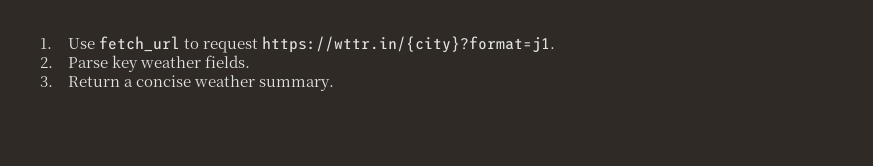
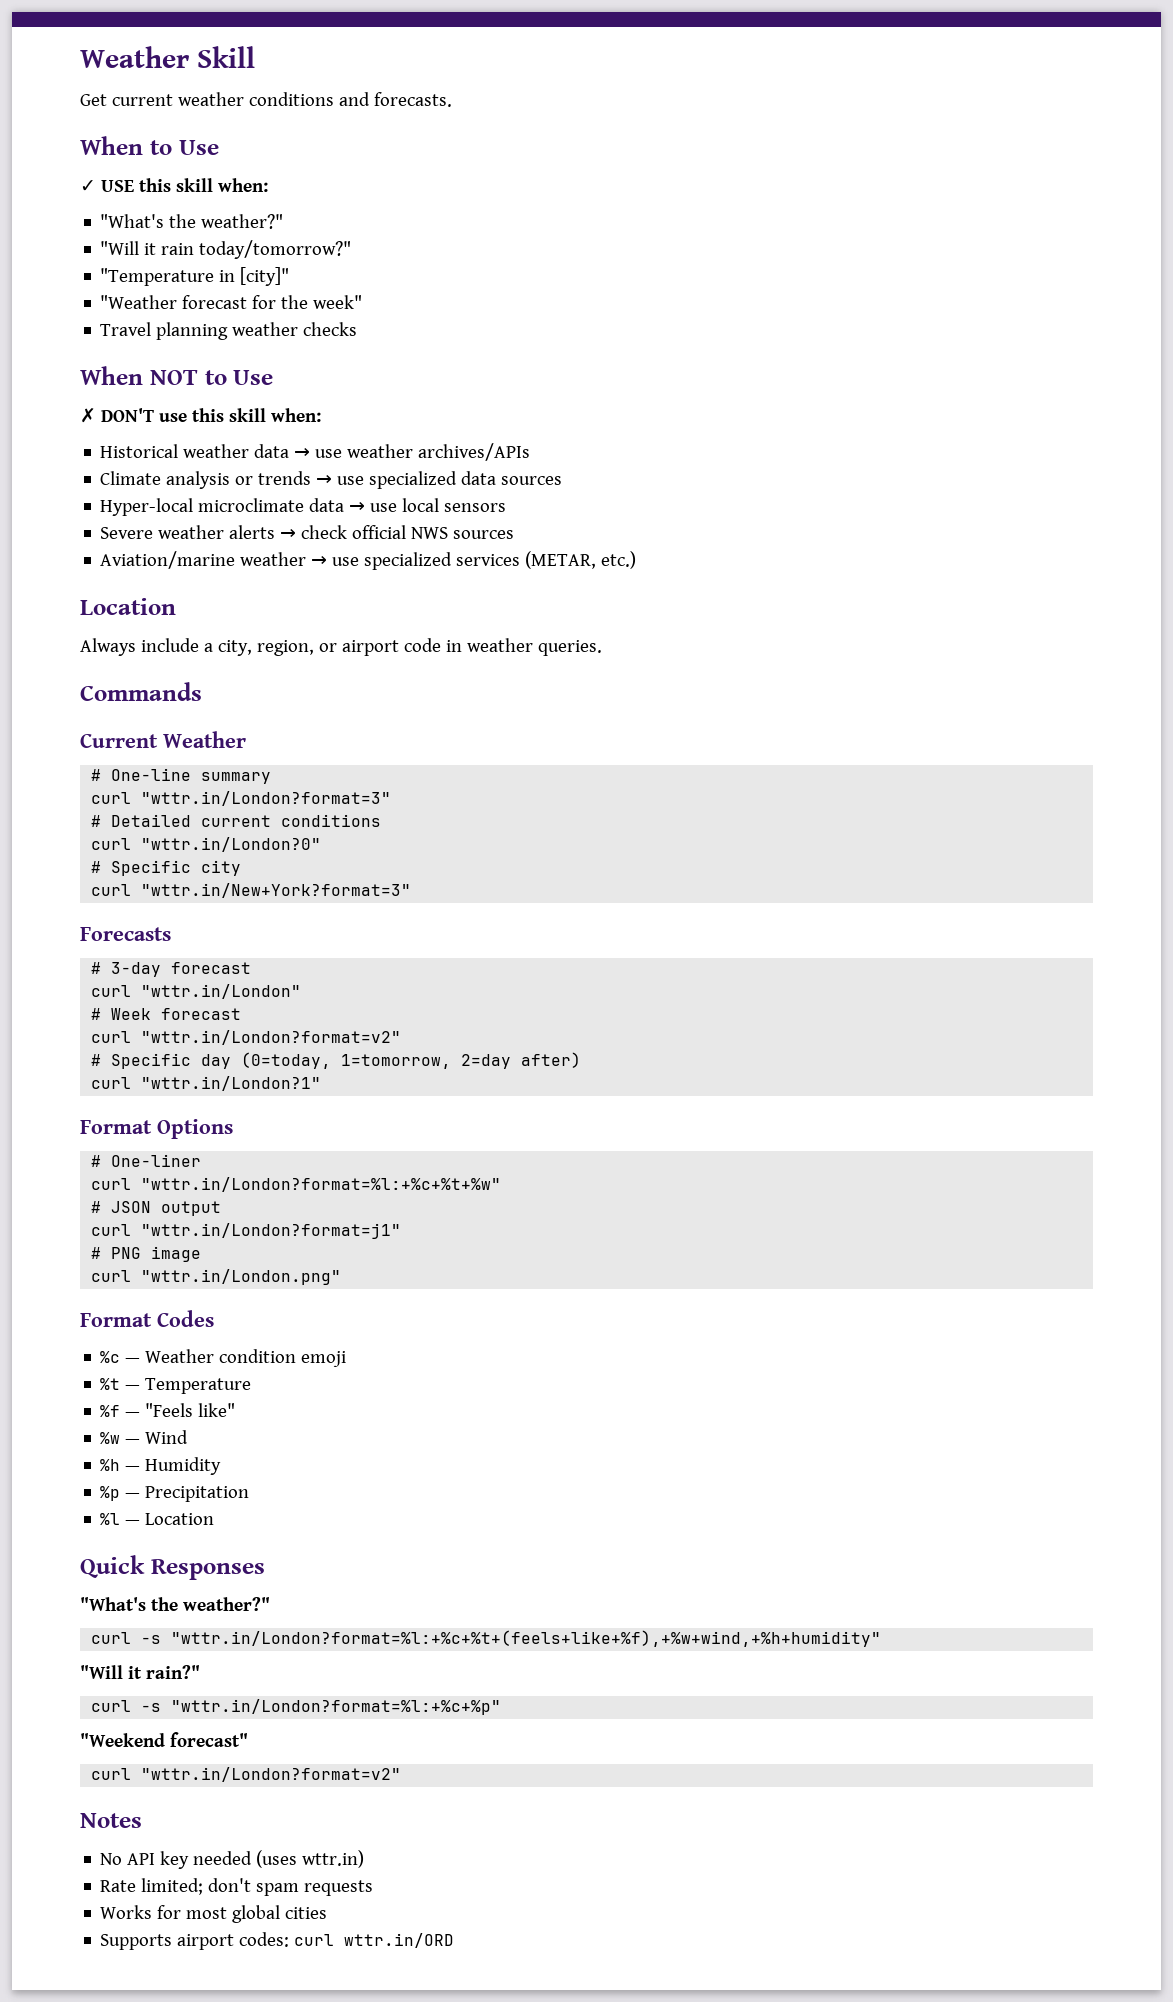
[40,36,556,53] [40,55,251,72] [40,75,335,91] 1. Use fetch_url to request https://wttr.in/{city}?format=j1. // 2. Parse key weather fields. // 3. Return a concise weather summary. -> [80,46,255,68] [80,92,452,107] [80,136,219,155] [80,178,268,192] [100,214,284,229] [100,240,352,259] [100,267,290,286] [100,295,363,309] [100,322,358,340] [80,366,274,385] [80,408,321,423] [100,443,531,461] [100,471,563,489] [100,498,507,516] [100,525,515,539] [100,551,637,570] [80,598,176,615] [80,638,602,656] [80,682,202,701] [80,731,246,748] [91,768,272,784] [91,791,392,806] [91,814,382,827] [91,837,322,852] [91,860,242,876] [91,883,412,898] [80,927,171,941] [91,962,252,977] [91,984,302,999] [91,1008,242,1020] [91,1030,402,1045] [91,1052,582,1069] [91,1076,322,1091] [80,1119,233,1139] [91,1154,202,1167] [91,1177,502,1192] [91,1201,222,1216] [91,1223,402,1239] [91,1246,202,1262] [91,1269,342,1285] [80,1310,214,1327] [100,1349,347,1367] [100,1378,252,1394] [100,1403,236,1417] [100,1430,189,1444] [100,1457,222,1475] [100,1486,250,1502] [100,1513,215,1525] [80,1555,265,1580] [80,1597,270,1611] [91,1630,882,1647] [80,1665,200,1679] [91,1699,502,1715] [80,1732,248,1747] [91,1767,402,1782] [80,1813,142,1828] [100,1850,365,1869] [100,1878,374,1896] [100,1905,328,1923] [100,1932,455,1950] Weather Skill // Get current weather conditions and forecasts. // When to Use // ✓ USE this skill when: // "What's the weather?" // "Will it rain today/tomorrow?" // "Temperature in [city]" // "Weather forecast for the week" // Travel planning weather checks // When NOT to Use // ✗ DON'T use this skill when: // Historical weather data → use weather archives/APIs // Climate analysis or trends → use specialized data sources // Hyper-local microclimate data → use local sensors // Severe weather alerts → check official NWS sources // Aviation/marine weather → use specialized services (METAR, etc.) // Location // Always include a city, region, or airport code in weather queries. // Commands // Current Weather // # One-line summary // curl "wttr.in/London?format=3" // # Detailed current conditions // curl "wttr.in/London?0" // # Specific city // curl "wttr.in/New+York?format=3" // Forecasts // # 3-day forecast // curl "wttr.in/London" // # Week forecast // curl "wttr.in/London?format=v2" // # Specific day (0=today, 1=tomorrow, 2=day after) // curl "wttr.in/London?1" // Format Options // # One-liner // curl "wttr.in/London?format=%l:+%c+%t+%w" // # JSON output // curl "wttr.in/London?format=j1" // # PNG image // curl "wttr.in/London.png" // Format Codes // %c — Weather condition emoji // %t — Temperature // %f — "Feels like" // %w — Wind // %h — Humidity // %p — Precipitation // %l — Location // Quick Responses // "What's the weather?" // curl -s "wttr.in/London?format=%l:+%c+%t+(feels+like+%f),+%w+wind,+%h+humidity" // "Will it rain?" // curl -s "wttr.in/London?format=%l:+%c+%p" // "Weekend forecast" // curl "wttr.in/London?format=v2" // Notes // No API key needed (uses wttr.in) // Rate limited; don't spam requests // Works for most global cities // Supports airport codes: curl wttr.in/ORD

